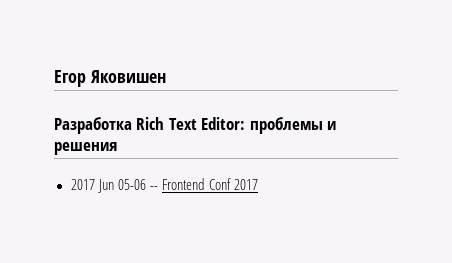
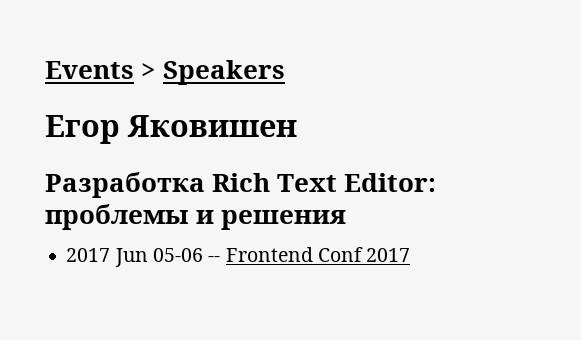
(54, 78) none -> [45,60,286,85] Events > Speakers //

